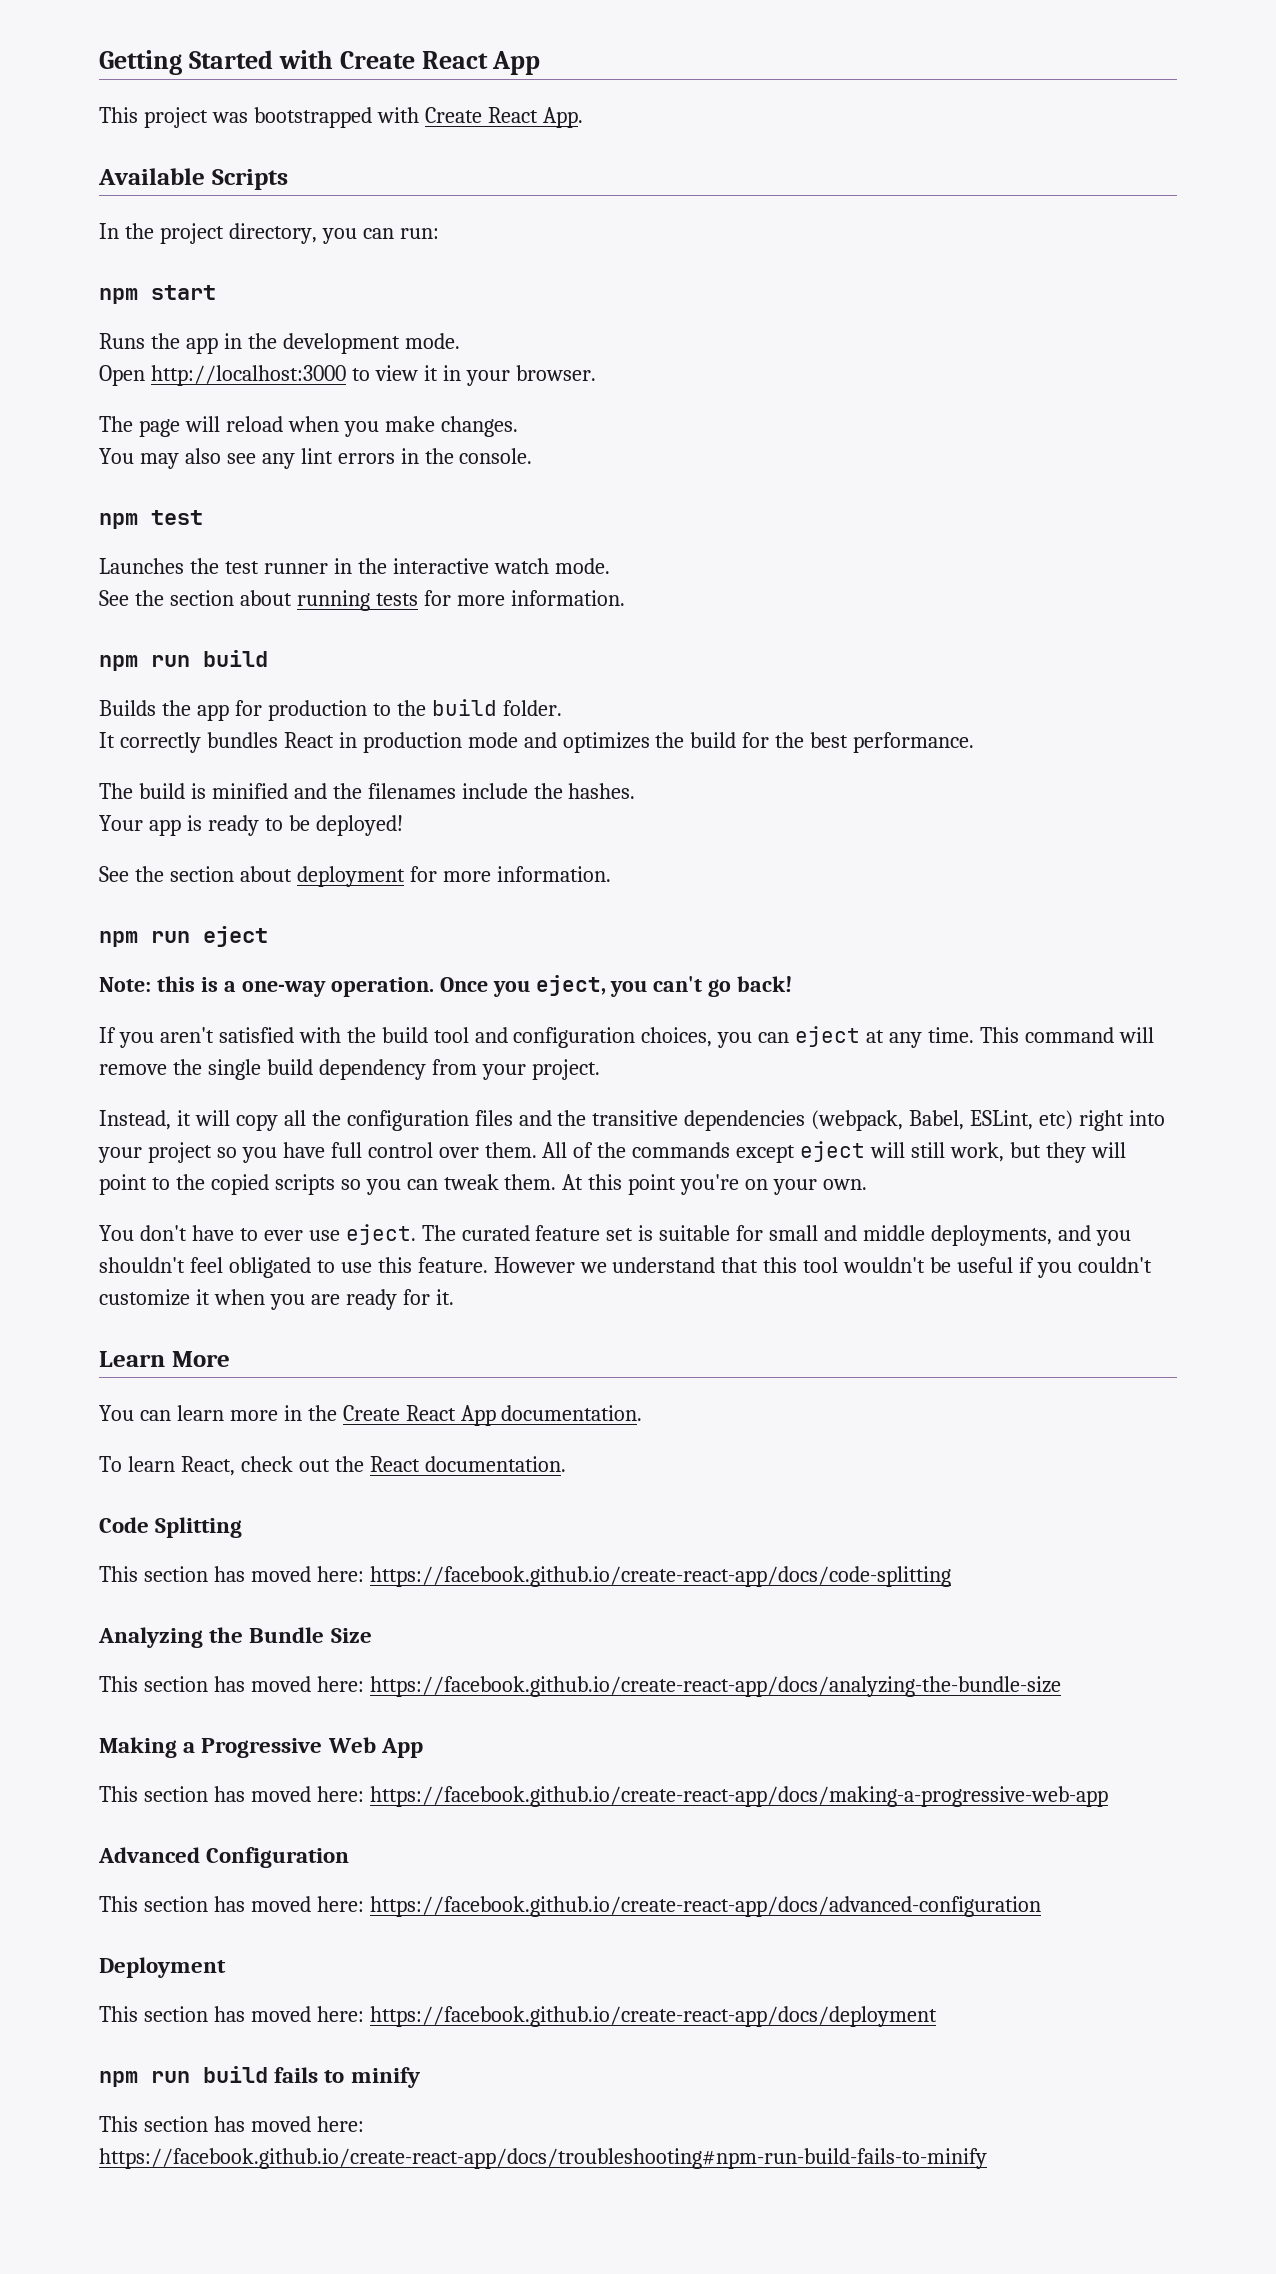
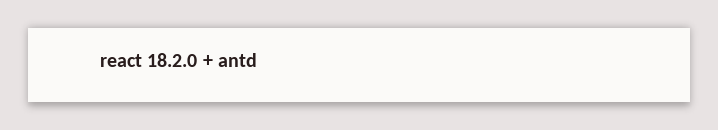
[99,50,541,75] [99,107,583,128] [98,168,288,190] [99,223,439,244] [99,285,216,304] [99,333,460,354] [99,365,596,386] [99,416,518,437] [99,448,533,469] [99,510,203,529] [99,558,610,574] [99,590,625,611] [99,650,268,671] [99,699,562,721] [99,732,975,753] [99,783,636,799] [99,815,403,836] [99,866,611,887] [99,926,268,947] [99,975,793,997] [99,1026,1154,1048] [99,1059,600,1080] [99,1110,1165,1131] [98,1141,1126,1163] [99,1174,868,1195] [99,1224,1131,1246] [99,1257,1152,1278] [99,1289,454,1310] [99,1351,230,1367] [99,1405,643,1426] [99,1456,566,1476] [99,1517,243,1538] [99,1566,951,1587] [98,1627,372,1648] [99,1676,1061,1697] [99,1737,423,1758] [99,1786,1108,1807] [98,1847,350,1868] [99,1896,1041,1917] [99,1957,226,1978] [99,2006,937,2027] [99,2066,420,2088] [99,2116,364,2132] [99,2148,987,2169] Getting Started with Create React App // This project was bootstrapped with Create React App. // Available Scripts // In the project directory, you can run: // npm start // Runs the app in the development mode. // Open http://localhost:3000 to view it in your browser. // The page will reload when you make changes. // You may also see any lint errors in the console. // npm test // Launches the test runner in the interactive watch mode. // See the section about running tests for more information. // npm run build // Builds the app for production to the build folder. // It correctly bundles React in production mode and optimizes the build for the best performance. // The build is minified and the filenames include the hashes. // Your app is ready to be deployed! // See the section about deployment for more information. // npm run eject // Note: this is a one-way operation. Once you eject, you can't go back! // If you aren't satisfied with the build tool and configuration choices, you can eject at any time. This command will remove the single build dependency from your project. // Instead, it will copy all the configuration files and the transitive dependencies (webpack, Babel, ESLint, etc) right into your project so you have full control over them. All of the commands except eject will still work, but they will point to the copied scripts so you can tweak them. At this point you're on your own. // You don't have to ever use eject. The curated feature set is suitable for small and middle deployments, and you shouldn't feel obligated to use this feature. However we understand that this tool wouldn't be useful if you couldn't customize it when you are ready for it. // Learn More // You can learn more in the Create React App documentation. // To learn React, check out the React documentation. // Code Splitting // This section has moved here: https://facebook.github.io/create-react-app/docs/code-splitting // Analyzing the Bundle Size // This section has moved here: https://facebook.github.io/create-react-app/docs/analyzing-the-bundle-size // Making a Progressive Web App // This section has moved here: https://facebook.github.io/create-react-app/docs/making-a-progressive-web-app // Advanced Configuration // This section has moved here: https://facebook.github.io/create-react-app/docs/advanced-configuration // Deployment // This section has moved here: https://facebook.github.io/create-react-app/docs/deployment // npm run build fails to minify // This section has moved here: https://facebook.github.io/create-react-app/docs/troubleshooting#npm-run-build-fails-to-minify -> [100,53,257,67] react 18.2.0 + antd

